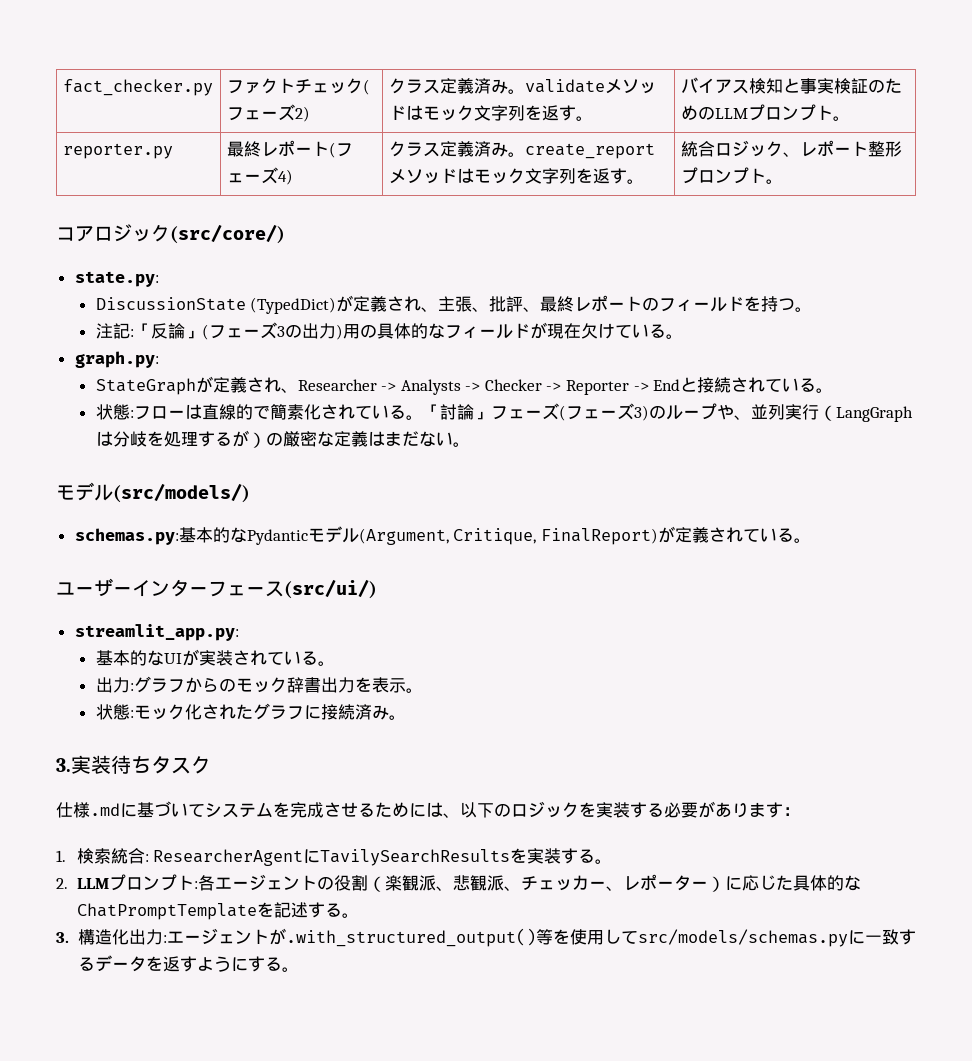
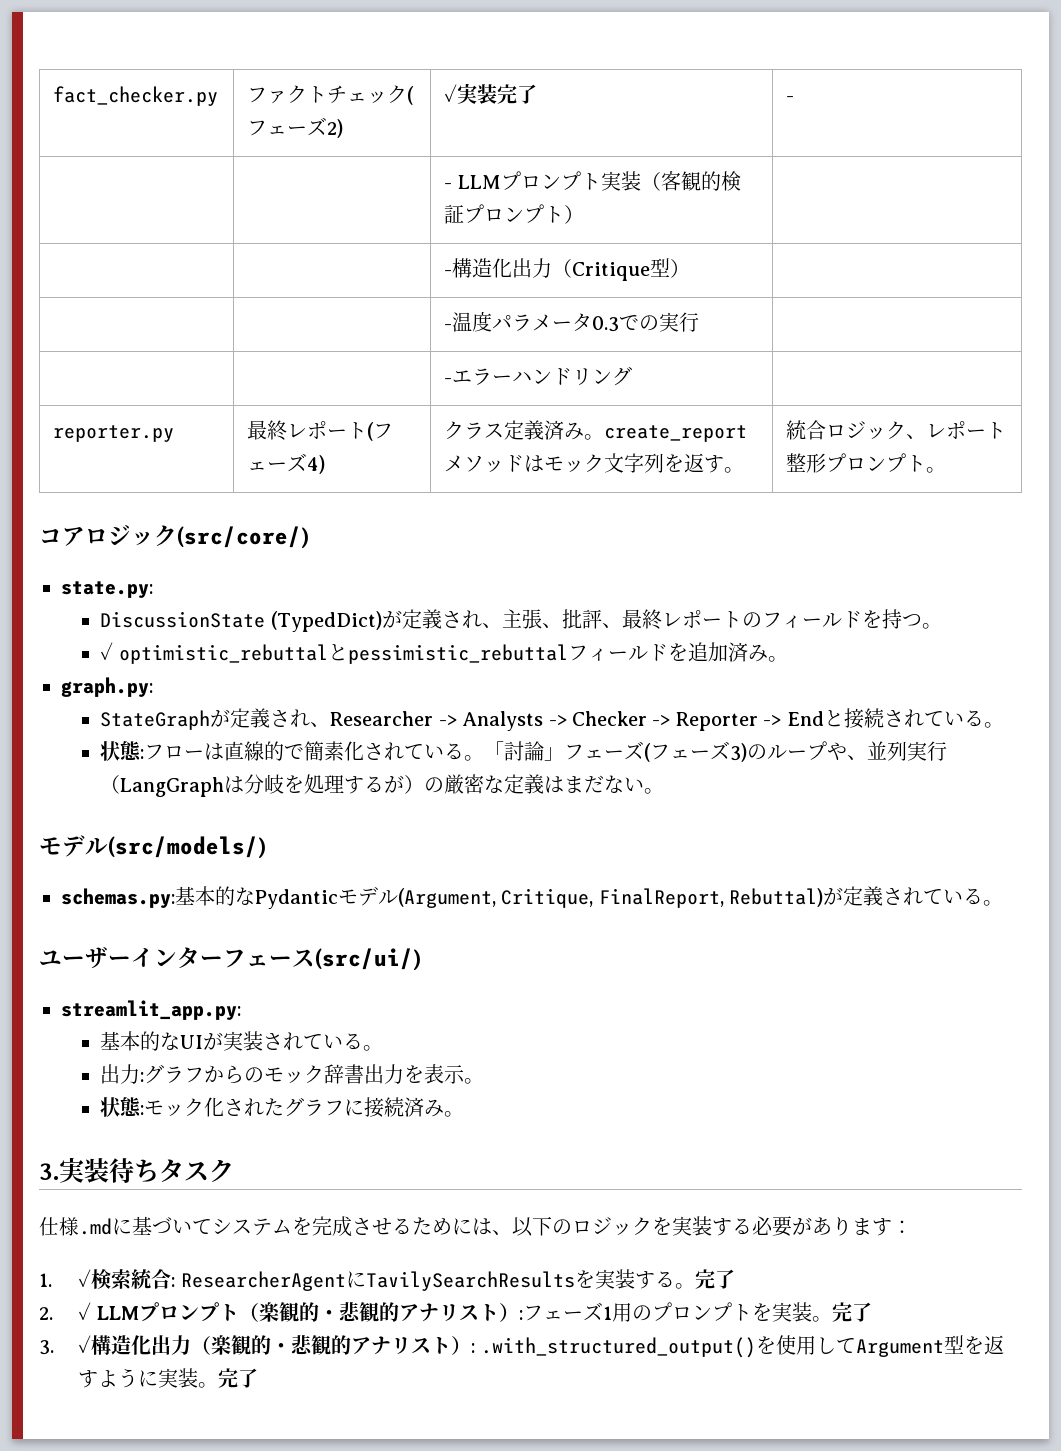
[388,78,656,94] [388,105,593,121] [680,77,902,94] [680,104,850,121] クラス定義済み。validateメソッドはモック文字列を返す。 | バイアス検知と事実検証のためのLLMプロンプト。 -> [444,83,538,104] [786,96,795,102] [444,171,741,191] [444,204,585,224] [444,258,691,281] [444,311,700,332] [444,366,633,386] ✓実装完了 | - // | | - LLMプロンプト実装（客観的検証プロンプト） | // | | -構造化出力（Critique型） | // | | -温度パラメータ0.3での実行 | // | | -エラーハンドリング |
[95,322,666,340] 注記:「反論」(フェーズ3の出力)用の具体的なフィールドが現在欠けている -> [100,642,768,664] ✓ optimistic_rebuttalとpessimistic_rebuttalフィールドを追加済み
[540,528,658,545] FinalReport) -> [598,888,824,908] FinalReport, Rebuttal)
(66, 856) none -> [78,1269,92,1287] ✓
(613, 861) none -> [694,1269,735,1289] 完了
[76,874,861,892] [76,902,359,920] [56,928,916,947] [77,955,146,972] LLMプロンプト:各エージェントの役割（楽観派、悲観派、チェッカー、レポーター）に応じた具体的なChatPromptTemplateを記述する。 // 3.構造化出力:エージェントが.with_structured_output()等を使用してsrc/models/schemas.pyに一致するデータ -> [78,1302,872,1322] [39,1335,964,1358] ✓ LLMプロンプト（楽観的・悲観的アナリスト）:フェーズ1用のプロンプトを実装。完了 // 3. ✓構造化出力（楽観的・悲観的アナリスト）: .with_structured_output()を使用してArgument型
[247,956,299,972] する。 -> [158,1368,259,1388] 実装。完了

